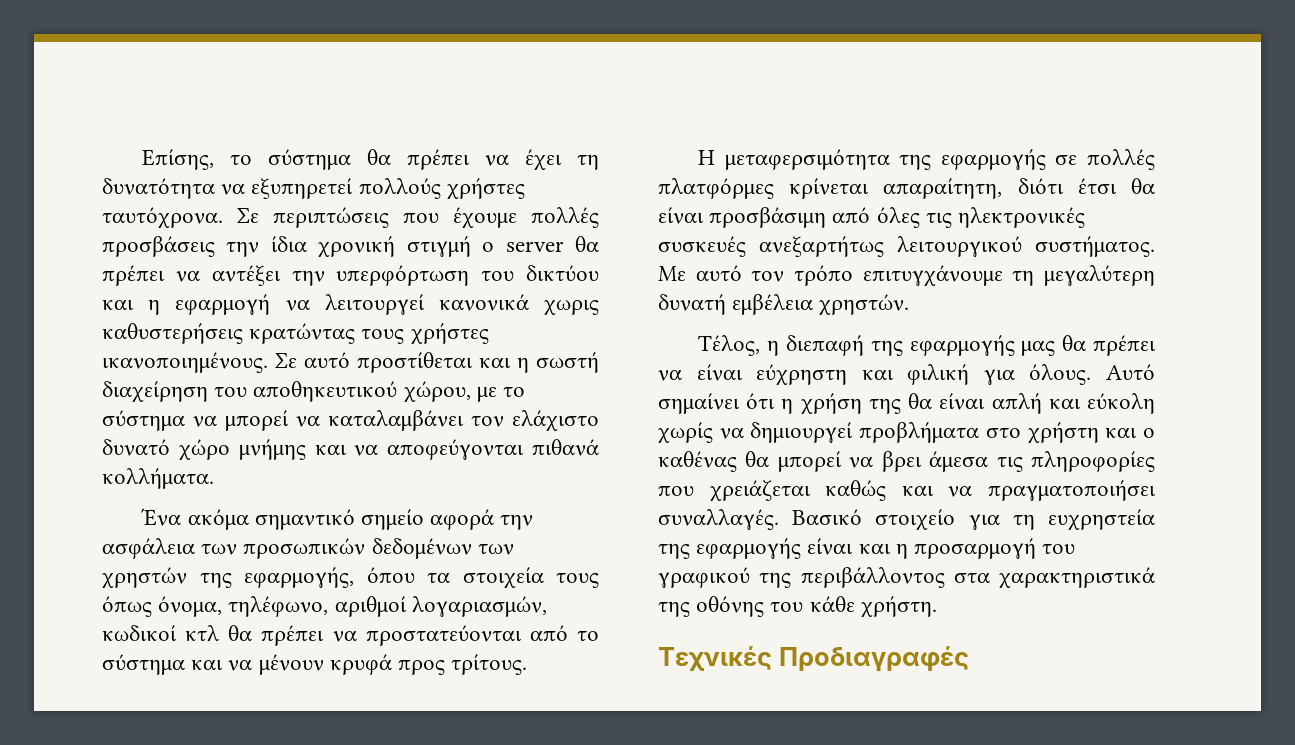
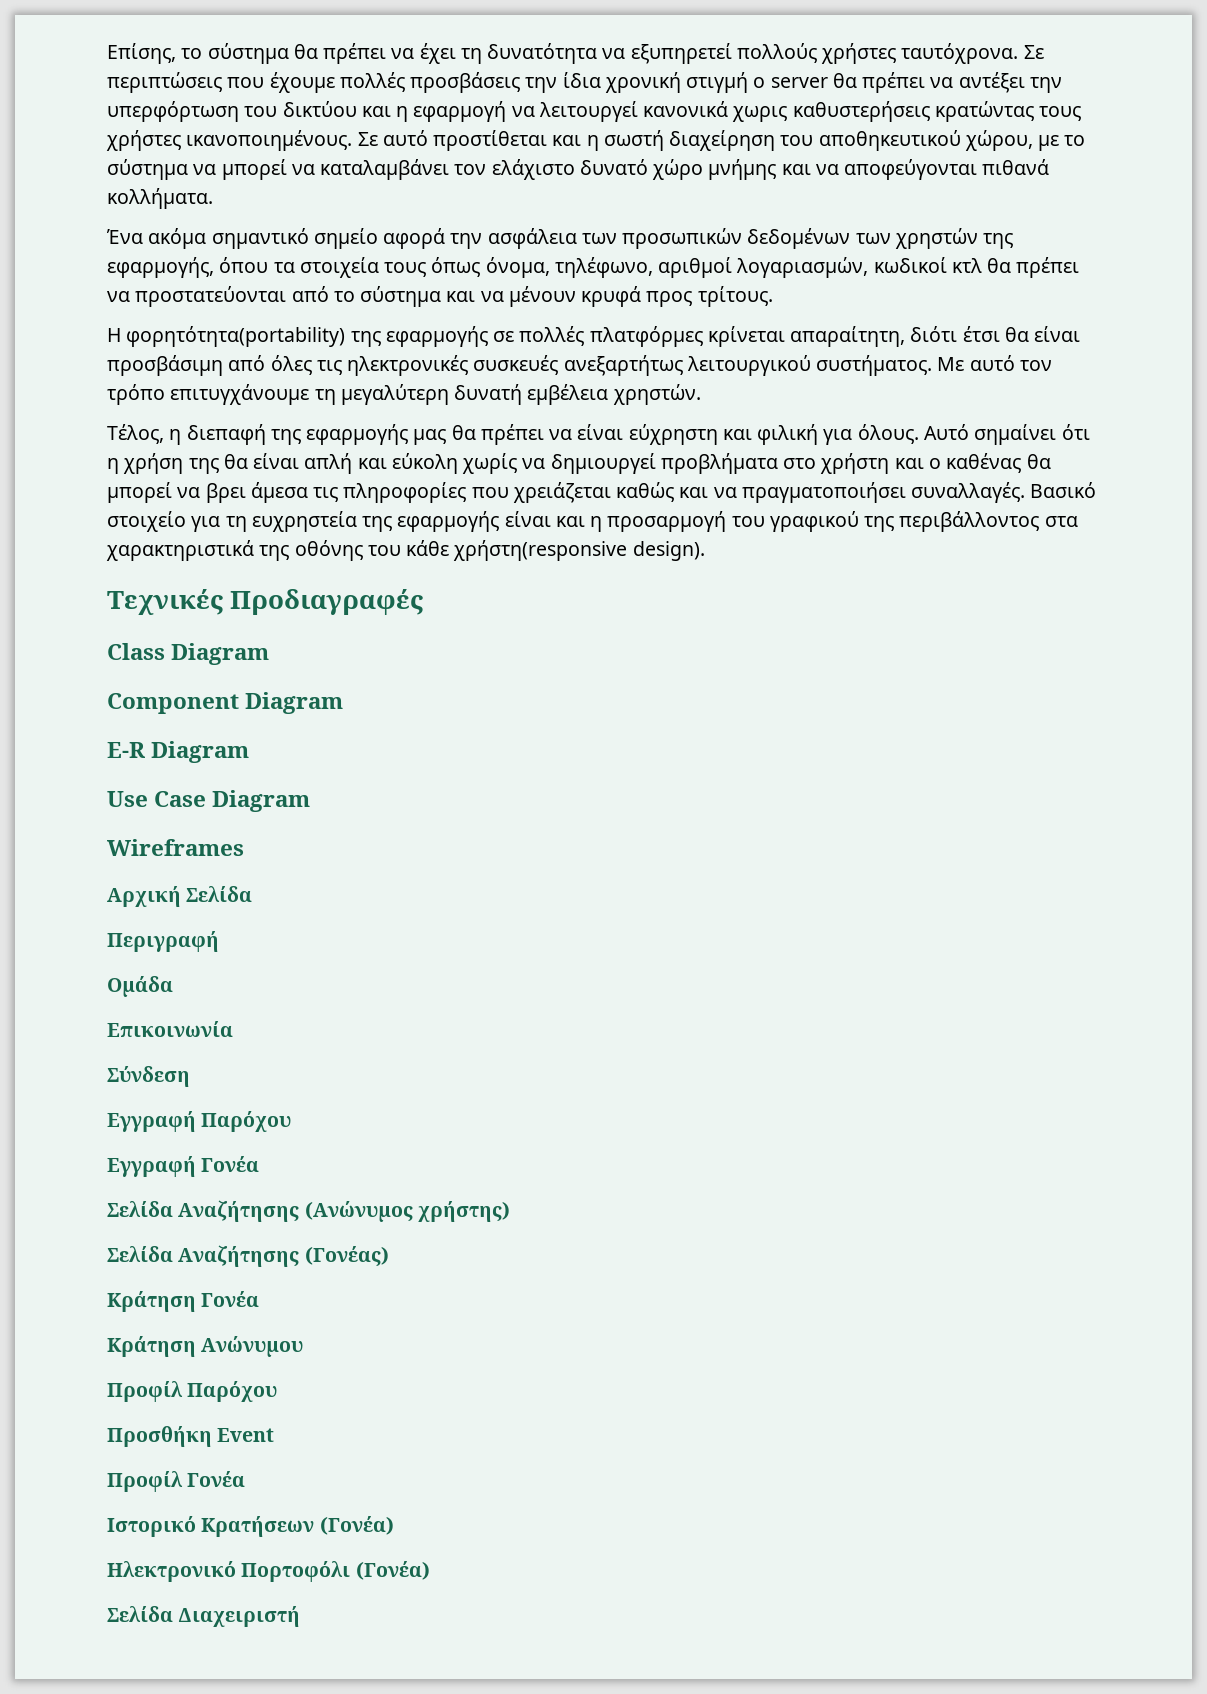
[724,149,890,170] μεταφερσιμότητα -> [126,326,346,347] φορητότητα(portability)
[860,596,937,618] χρήστη. -> [453,540,705,561] χρήστη(responsive design).
(969, 659) none -> [107,643,270,665] [107,692,344,714] [107,741,250,763] [107,790,311,812] [107,839,244,856] [107,886,253,907] [107,931,219,952] [107,976,173,997] [107,1021,233,1037] [107,1066,190,1087] [107,1111,292,1132] [107,1156,260,1177] [107,1200,510,1222] [107,1245,389,1267] [107,1291,260,1312] [107,1336,304,1357] [107,1381,278,1402] [107,1426,275,1447] [107,1471,246,1492] [107,1516,394,1537] [107,1561,430,1582] [107,1606,301,1627] // Class Diagram // Component Diagram // E-R Diagram // Use Case Diagram // Wireframes // Αρχική Σελίδα // Περιγραφή // Ομάδα // Επικοινωνία // Σύνδεση // Εγγραφή Παρόχου // Εγγραφή Γονέα // Σελίδα Αναζήτησης (Ανώνυμος χρήστης) // Σελίδα Αναζήτησης (Γονέας) // Κράτηση Γονέα // Κράτηση Ανώνυμου // Προφίλ Παρόχου // Προσθήκη Event // Προφίλ Γονέα // Ιστορικό Κρατήσεων (Γονέα) // Ηλεκτρονικό Πορτοφόλι (Γονέα) // Σελίδα Διαχειριστή

